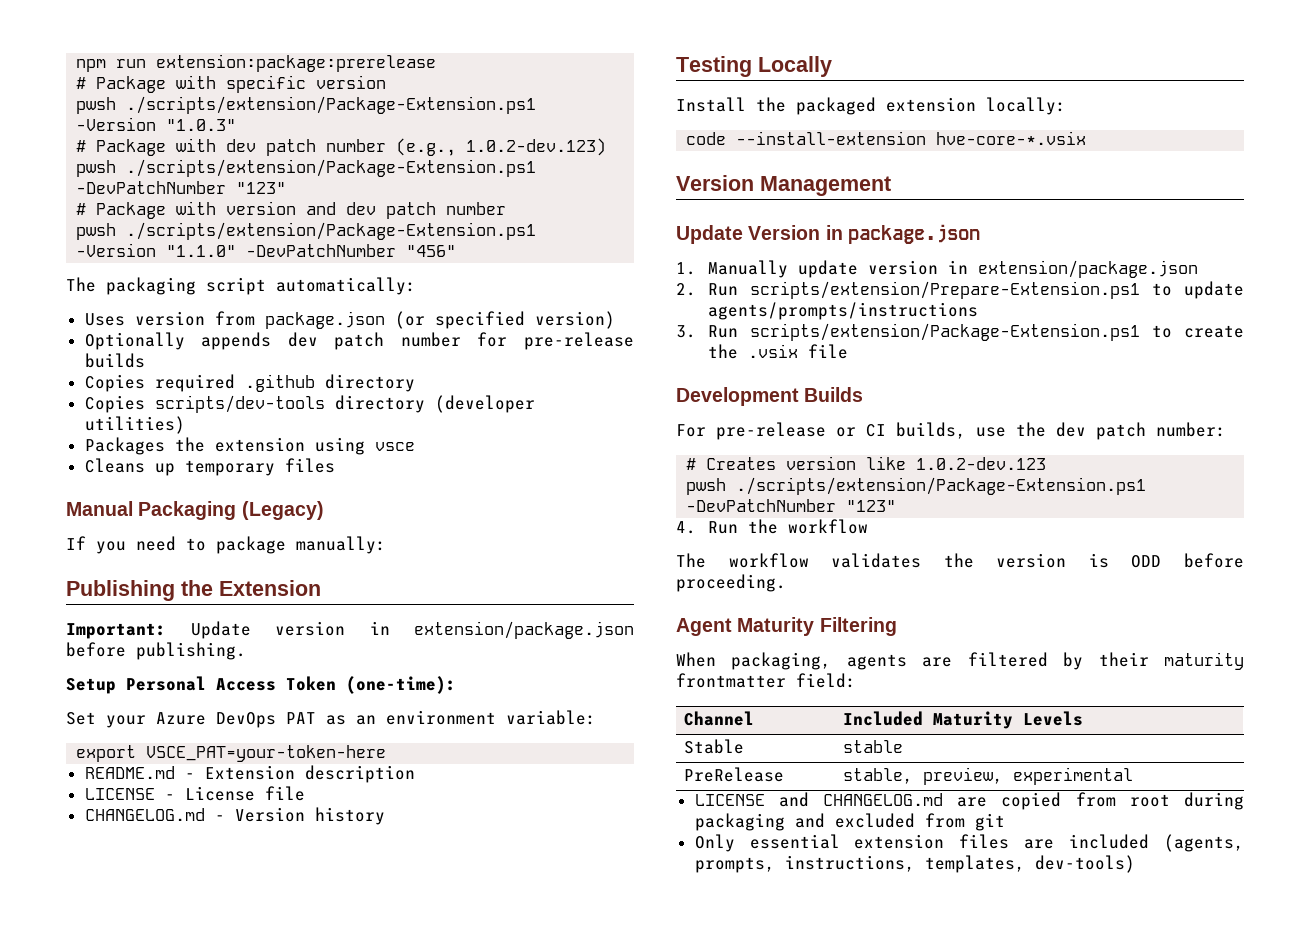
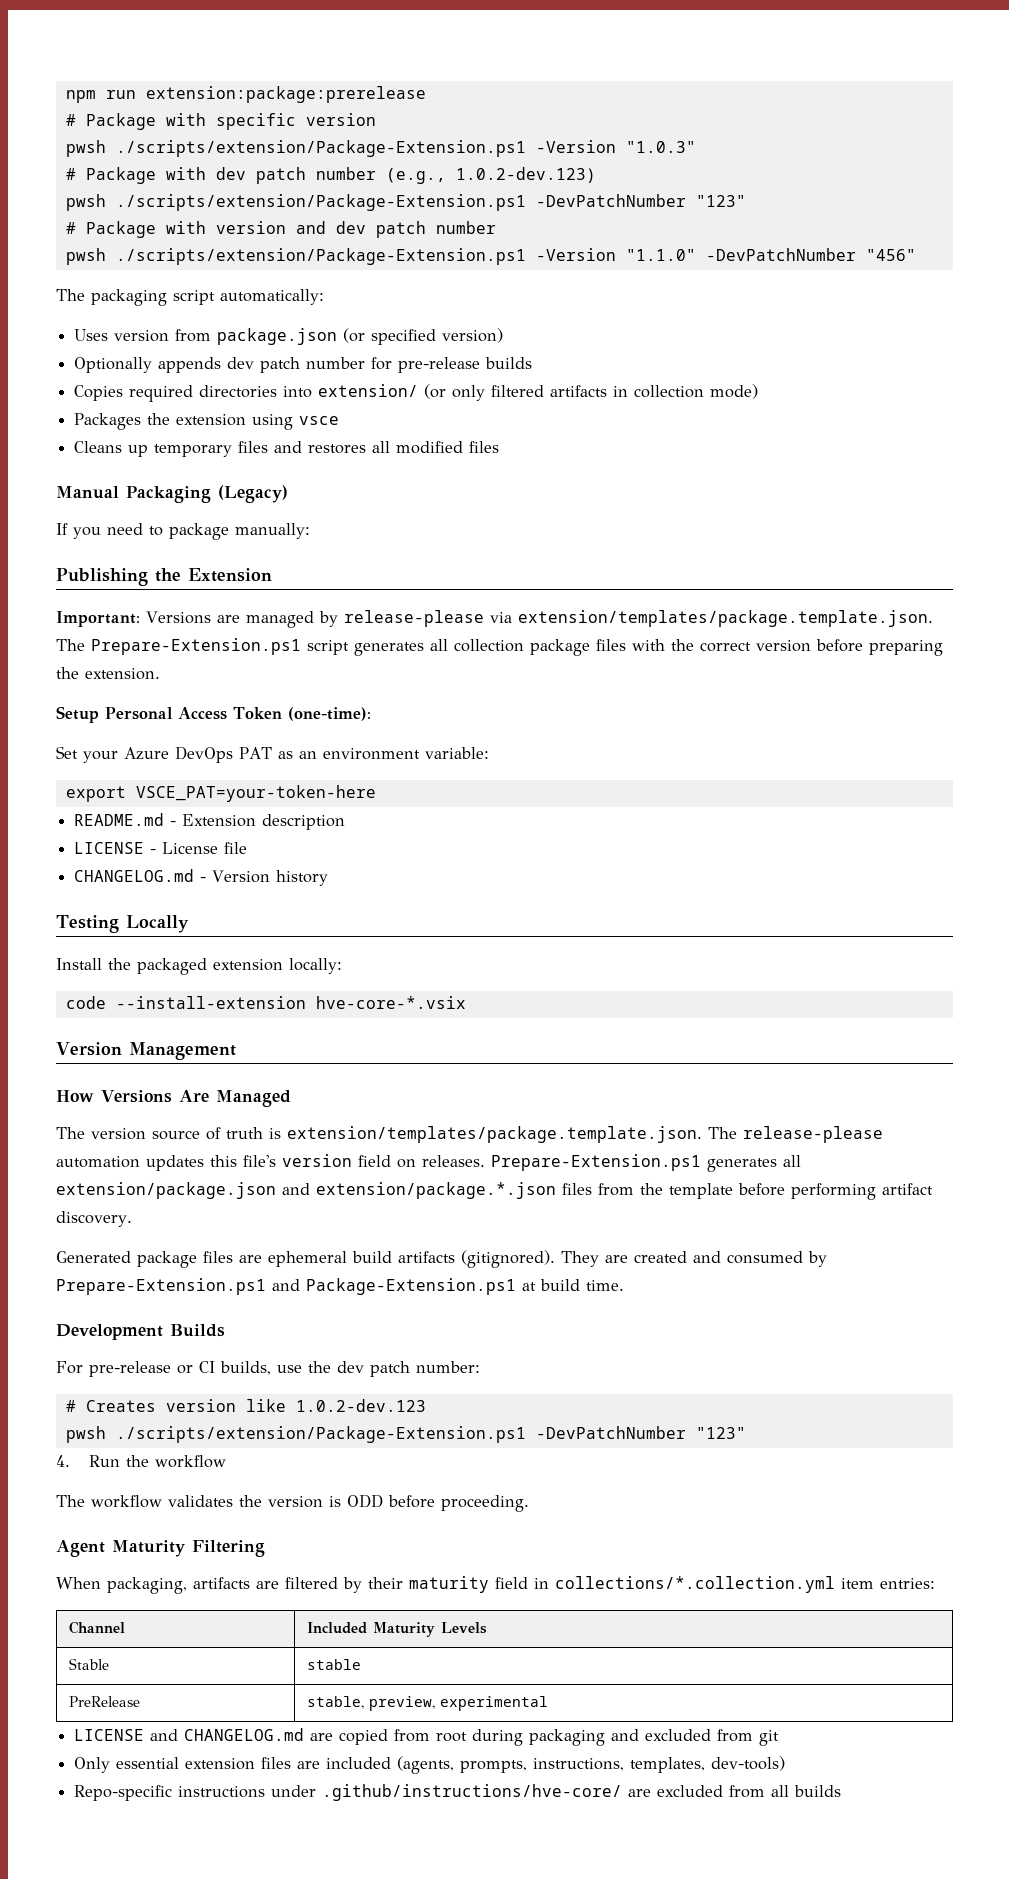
[244,374,415,392] [84,395,535,413] [84,416,185,434] .github directory // Copies scripts/dev-tools directory (developer utilities) -> [199,384,759,401] directories into extension/ (or only filtered artifacts in collection mode)
(335, 465) none -> [274,441,500,454] and restores all modified files
[190,621,634,639] [66,642,246,660] Update version in extension/package.json before publishing. -> [146,610,933,628] [56,638,943,656] [56,667,160,680] Versions are managed by release-please via extension/templates/package.template.json. The Prepare-Extension.ps1 script generates all collection package files with the correct version before preparing the extension.
[676,224,980,244] [676,260,1198,278] [676,281,1244,299] [707,302,978,320] [676,323,1244,341] [707,344,848,359] Update Version in package.json // 1. Manually update version in extension/package.json // 2. Run scripts/extension/Prepare-Extension.ps1 to update agents/prompts/instructions // 3. Run scripts/extension/Package-Extension.ps1 to create the .vsix file -> [56,1090,291,1107] [56,1126,883,1143] [56,1154,801,1172] [56,1182,933,1200] [56,1211,132,1227] [56,1250,827,1268] [56,1278,624,1295] How Versions Are Managed // The version source of truth is extension/templates/package.template.json. The release-please automation updates this file's version field on releases. Prepare-Extension.ps1 generates all extension/package.json and extension/package.*.json files from the template before performing artifact discovery. // Generated package files are ephemeral build artifacts (gitignored). They are created and consumed by Prepare-Extension.ps1 and Package-Extension.ps1 at build time.
[846,654,907,670] agents -> [193,1577,250,1589] artifacts
[676,673,856,688] frontmatter field: -> [495,1576,935,1593] field in collections/*.collection.yml item entries:
(1135, 864) none -> [74,1784,842,1801] // Repo-specific instructions under .github/instructions/hve-core/ are excluded from all builds

